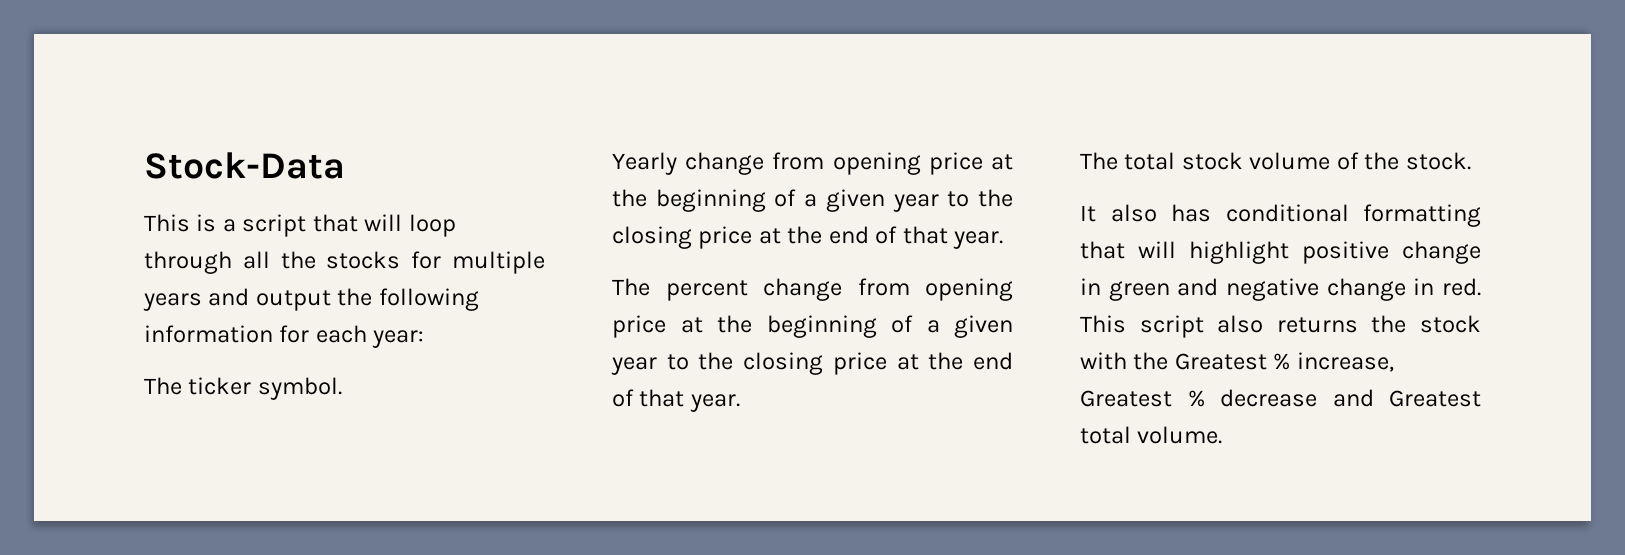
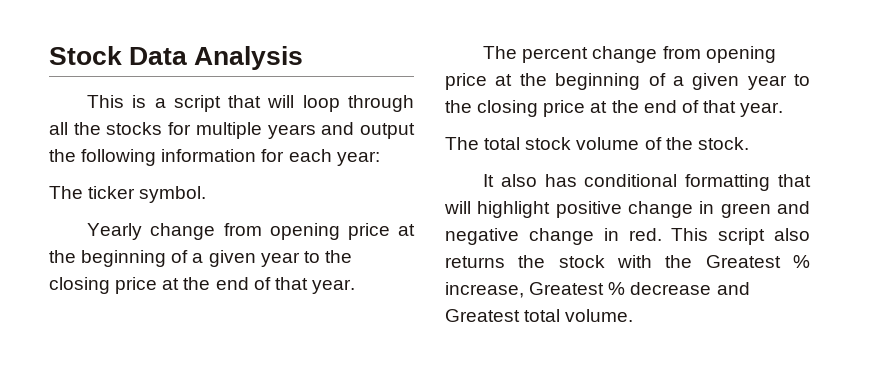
[144,152,345,179] Stock-Data -> [49,46,304,70] Stock Data Analysis

